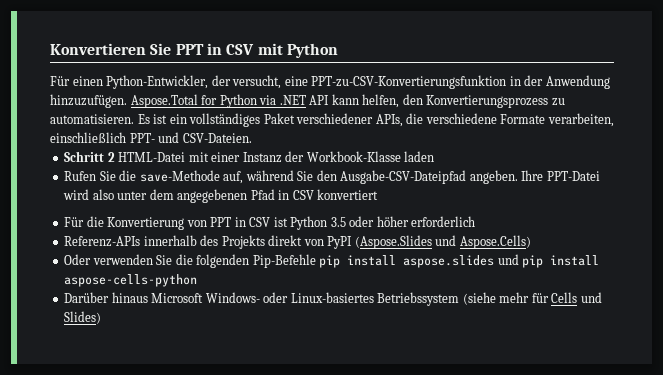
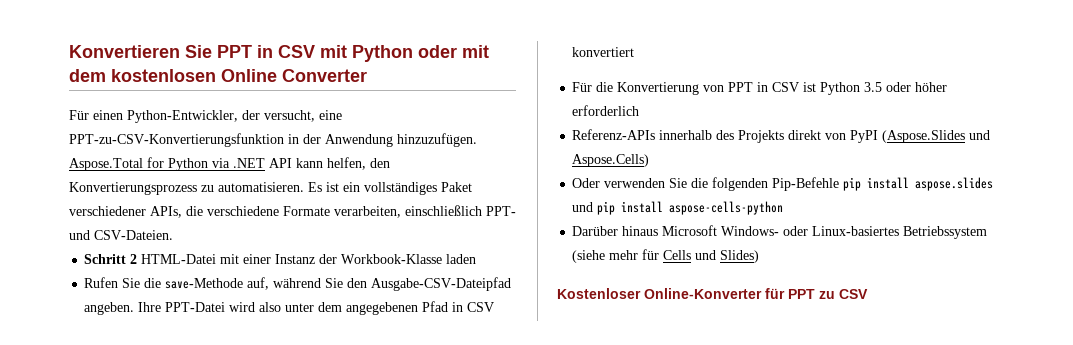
(338, 50) none -> [418,45,489,58] [69,69,367,82] oder mit dem kostenlosen Online Converter
(102, 317) none -> [557,288,868,299] // Kostenloser Online-Konverter für PPT zu CSV

